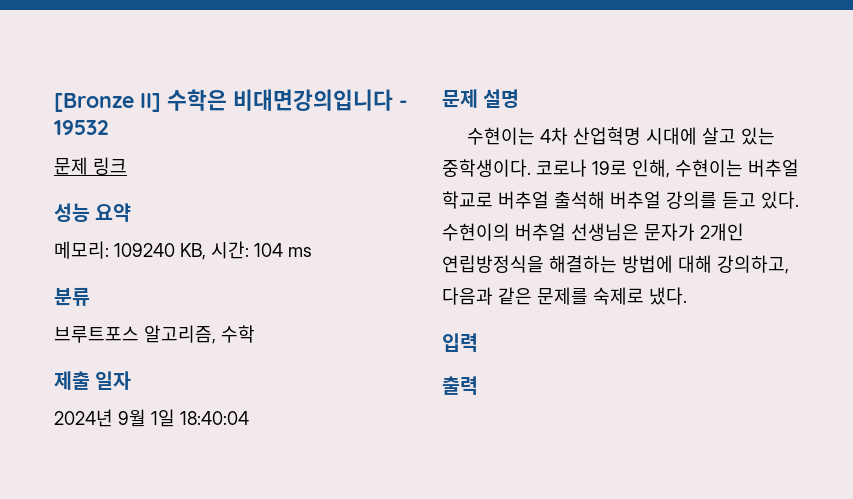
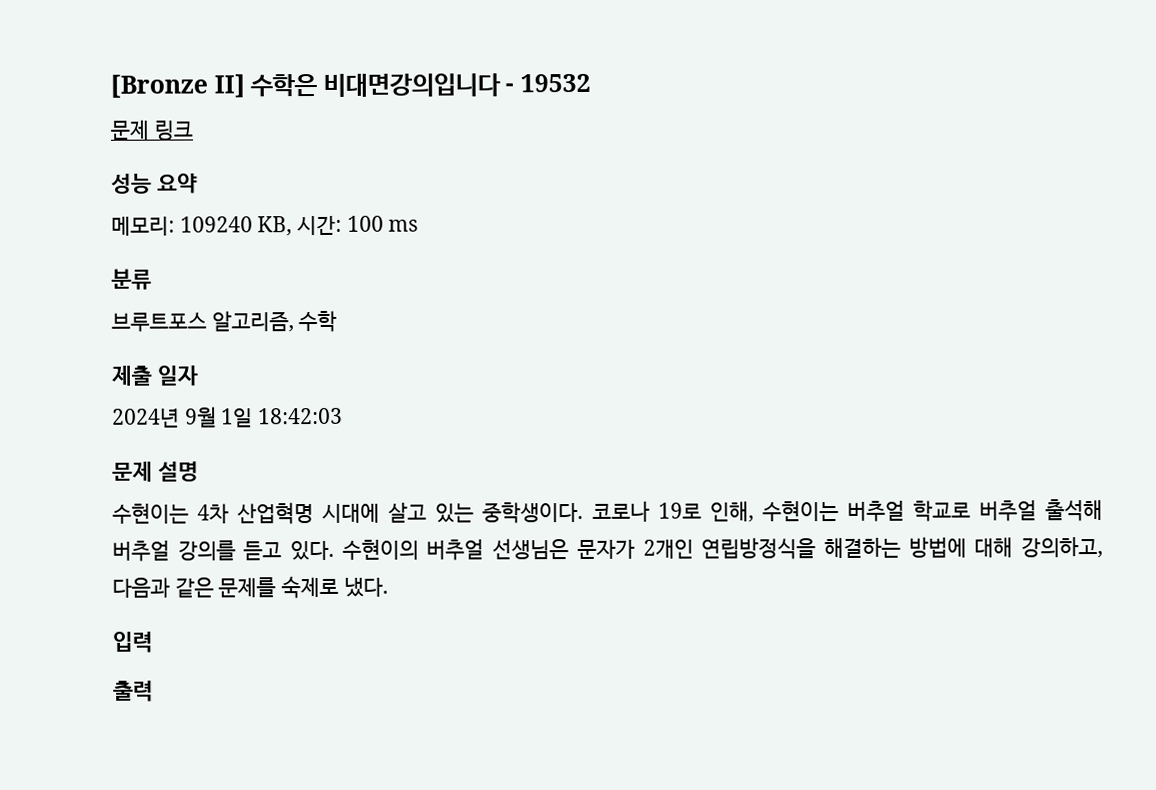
[254,243,283,257] 104 -> [346,215,384,232] 100
[180,411,249,425] 18:40:04 -> [258,407,344,425] 18:42:03

